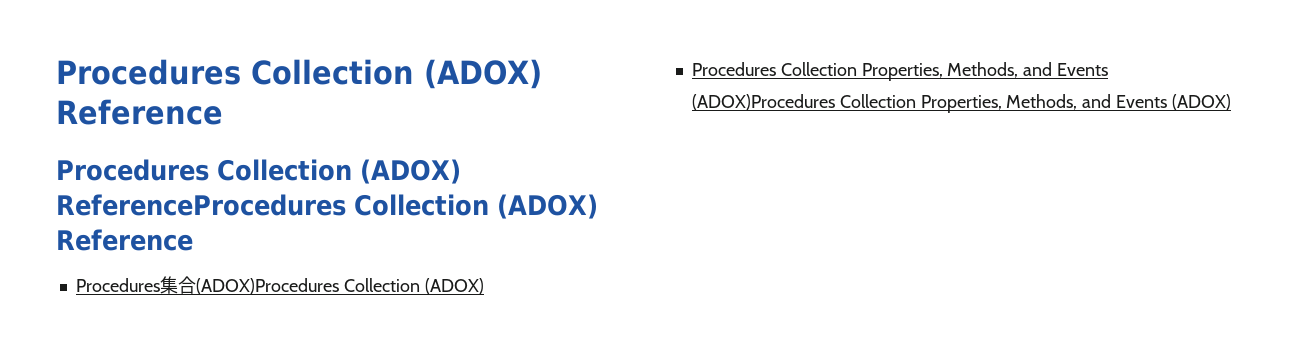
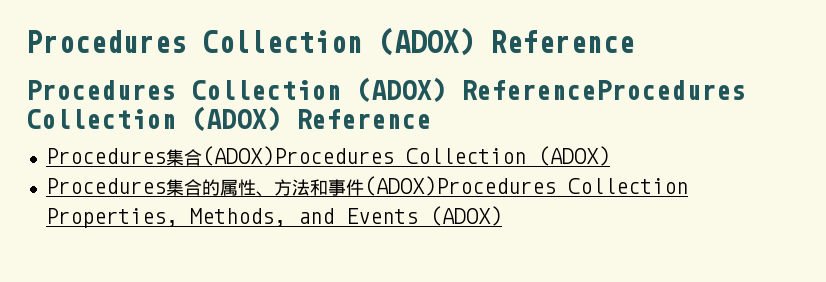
[780,62,1109,81] Collection Properties, Methods, and Events -> [165,179,364,197] 集合的属性、方法和事件

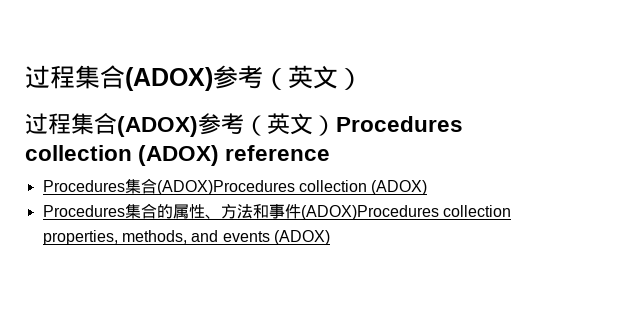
[26,27,634,56] [26,77,746,102] [26,106,431,131] Procedures Collection (ADOX) Reference // Procedures Collection (ADOX) ReferenceProcedures Collection (ADOX) Reference -> [25,65,363,91] [25,113,463,137] [25,145,331,166] 过程集合(ADOX)参考（英文） // 过程集合(ADOX)参考（英文）Procedures collection (ADOX) reference
[405,148,526,164] Collection -> [298,180,367,192] collection
[567,178,688,194] [45,208,418,228] Collection Properties, Methods, and Events -> [442,205,511,217] [42,230,270,245] collection properties, methods, and events

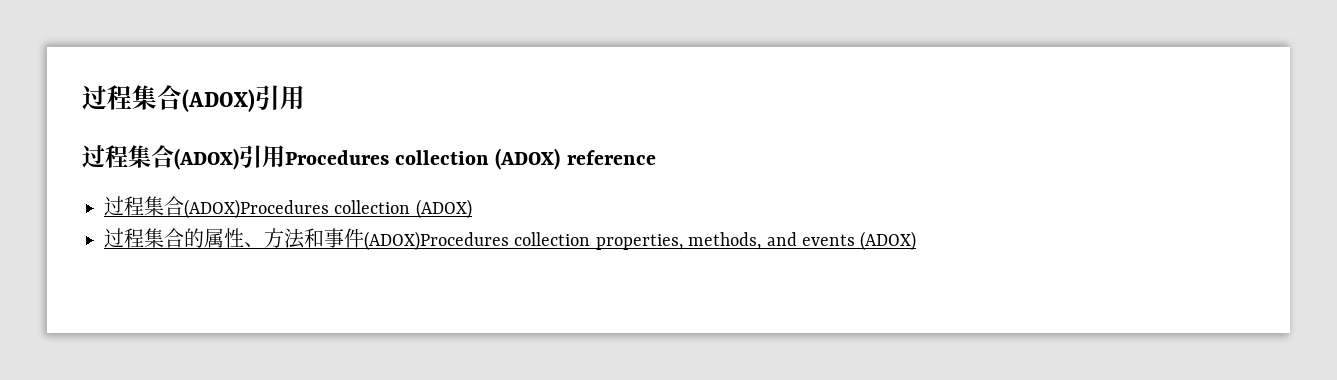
[25,65,363,91] [25,113,336,137] 过程集合(ADOX)参考（英文） // 过程集合(ADOX)参考（英文） -> [82,85,305,112] [82,145,285,170] 过程集合(ADOX)引用 // 过程集合(ADOX)引用
[42,180,125,192] Procedures -> [104,196,144,216] 过程
[42,205,125,217] Procedures -> [104,228,144,248] 过程

